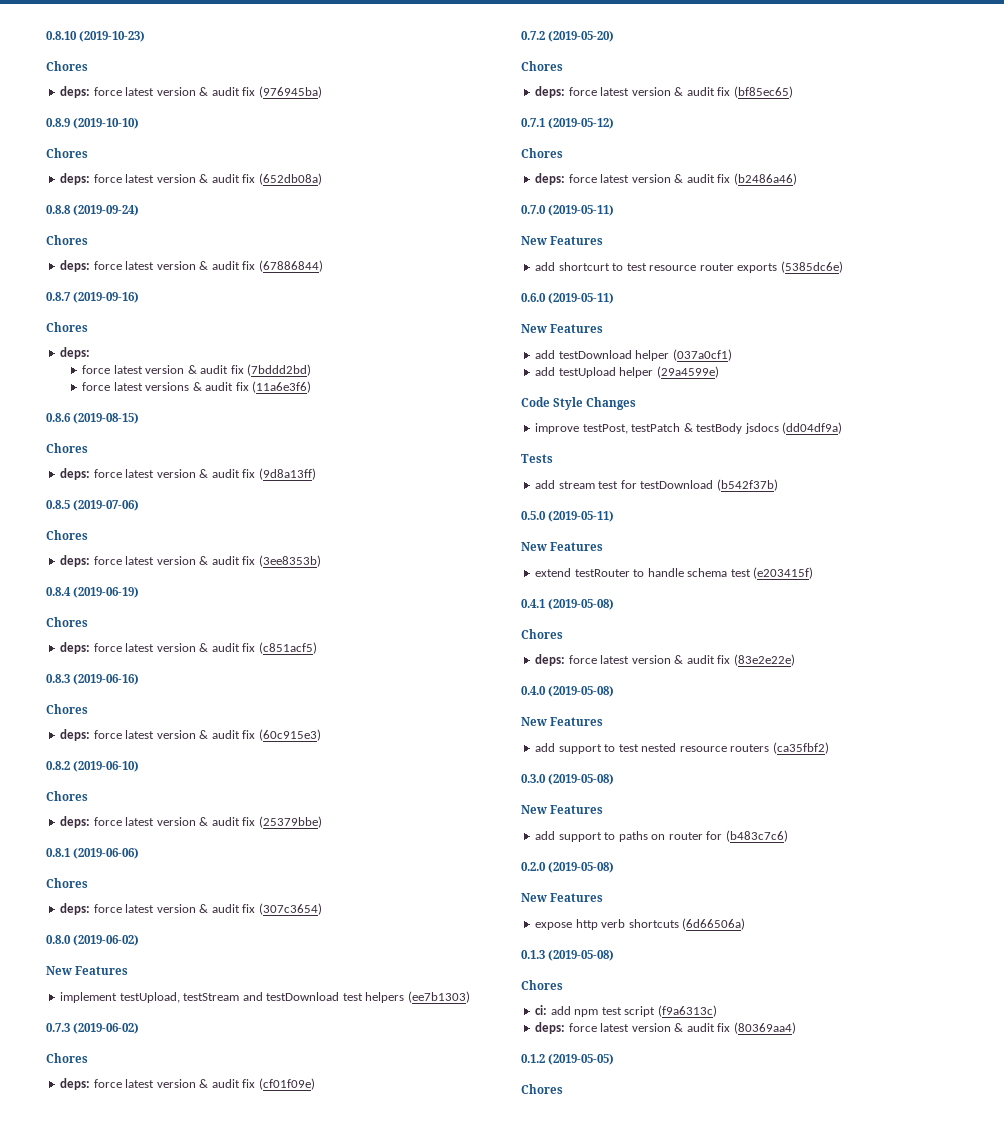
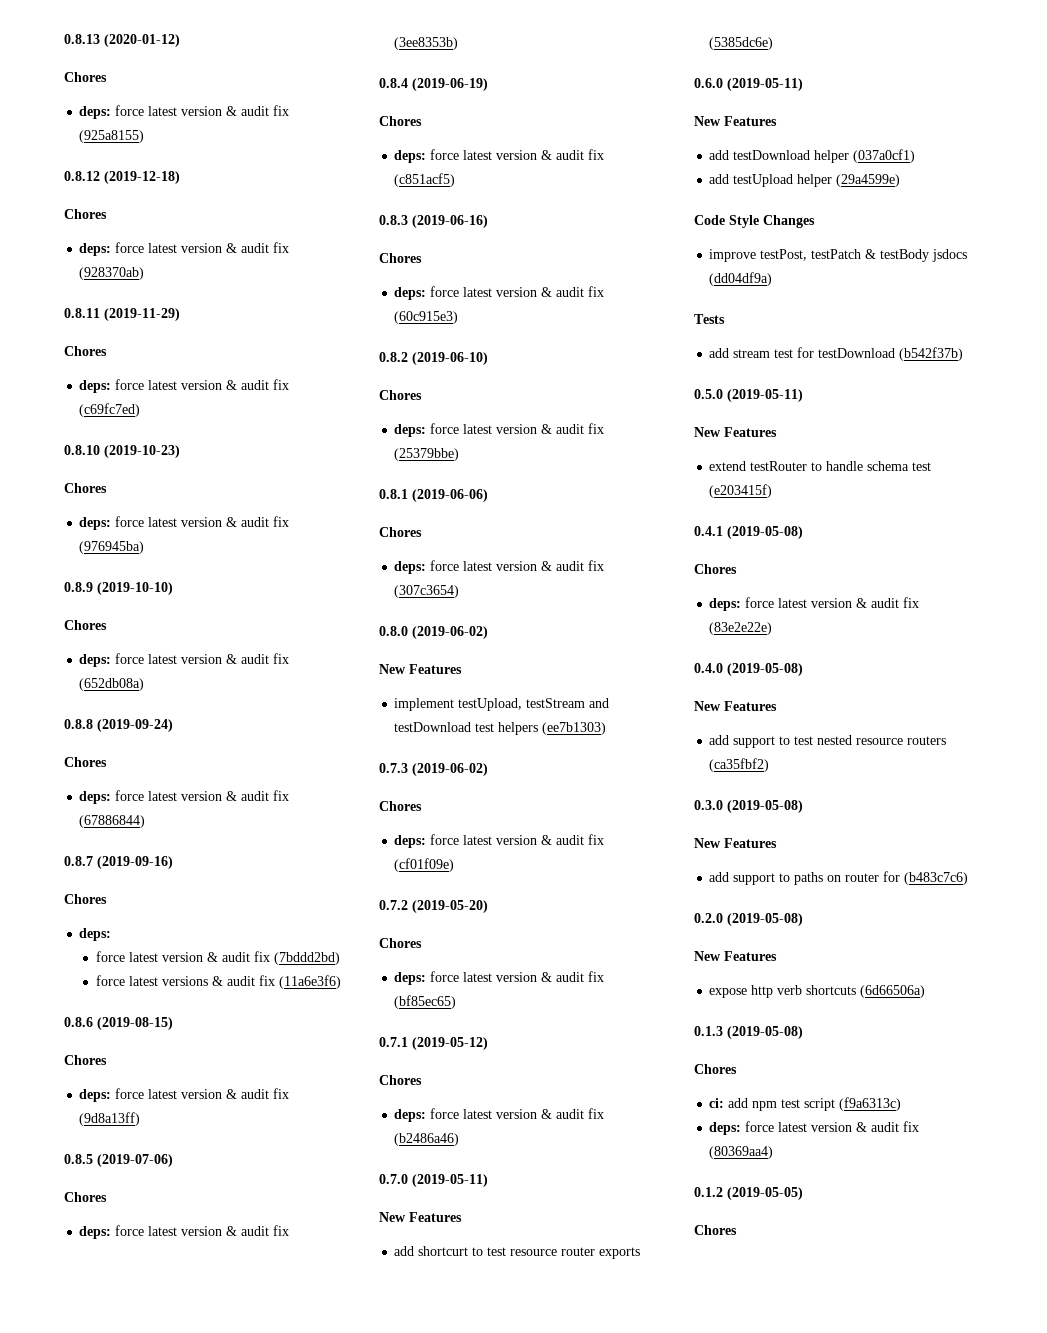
(46, 35) none -> [64,34,180,47] [64,72,107,82] [79,105,290,119] [79,130,145,143] [64,171,180,184] [64,209,107,219] [79,242,290,256] [79,267,145,280] [64,308,180,321] [64,346,107,356] [79,379,290,393] [79,403,141,417] 0.8.13 (2020-01-12) // Chores // deps: force latest version & audit fix (925a8155) // 0.8.12 (2019-12-18) // Chores // deps: force latest version & audit fix (928370ab) // 0.8.11 (2019-11-29) // Chores // deps: force latest version & audit fix (c69fc7ed) //

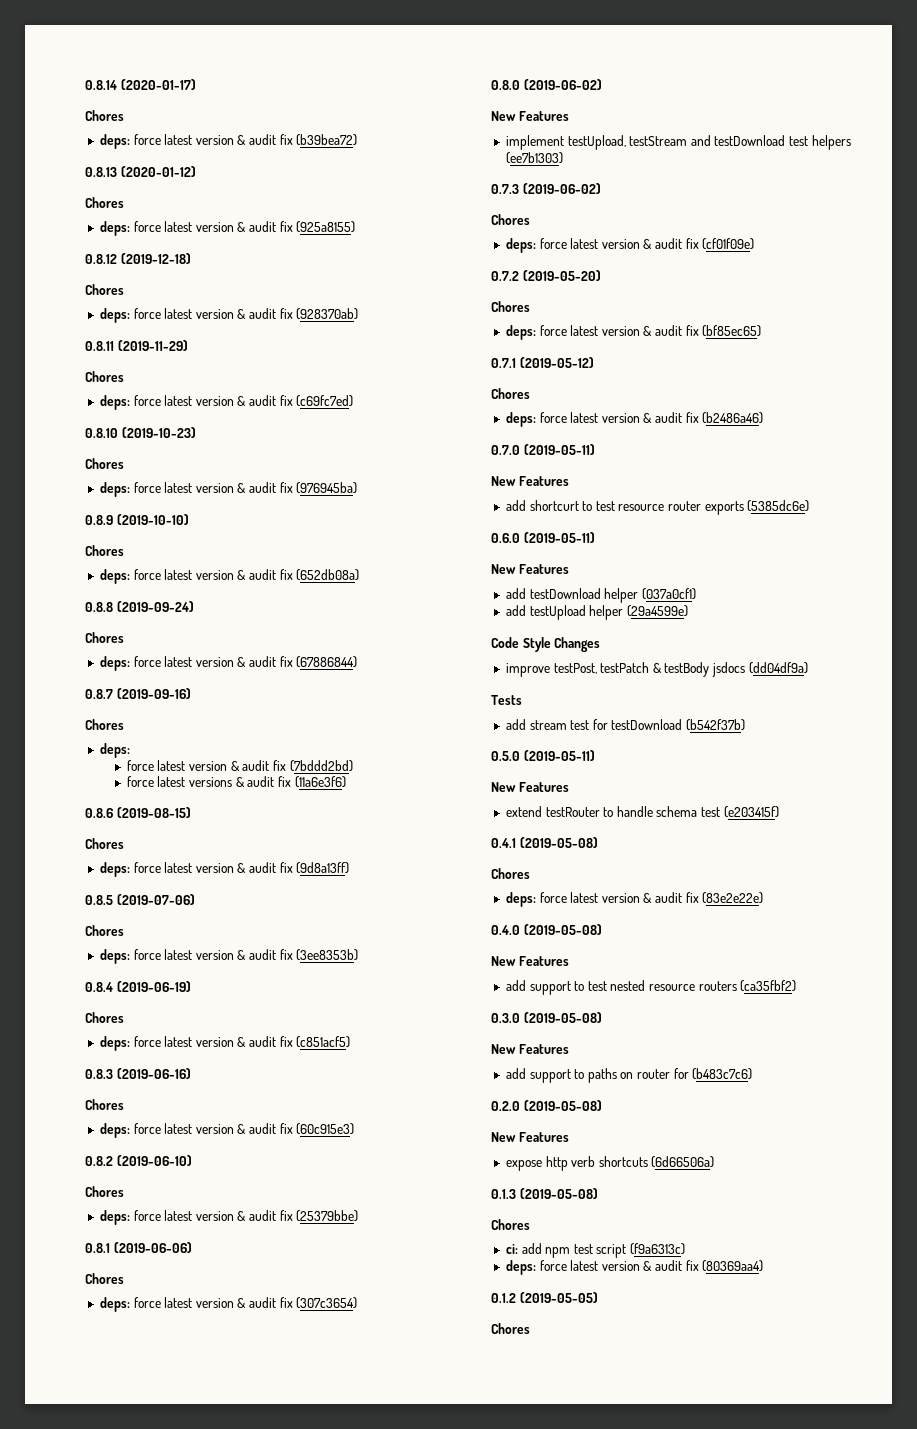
(64, 39) none -> [85,79,196,90] [85,110,124,121] [99,134,358,149] 0.8.14 (2020-01-17) // Chores // deps: force latest version & audit fix (b39bea72) //

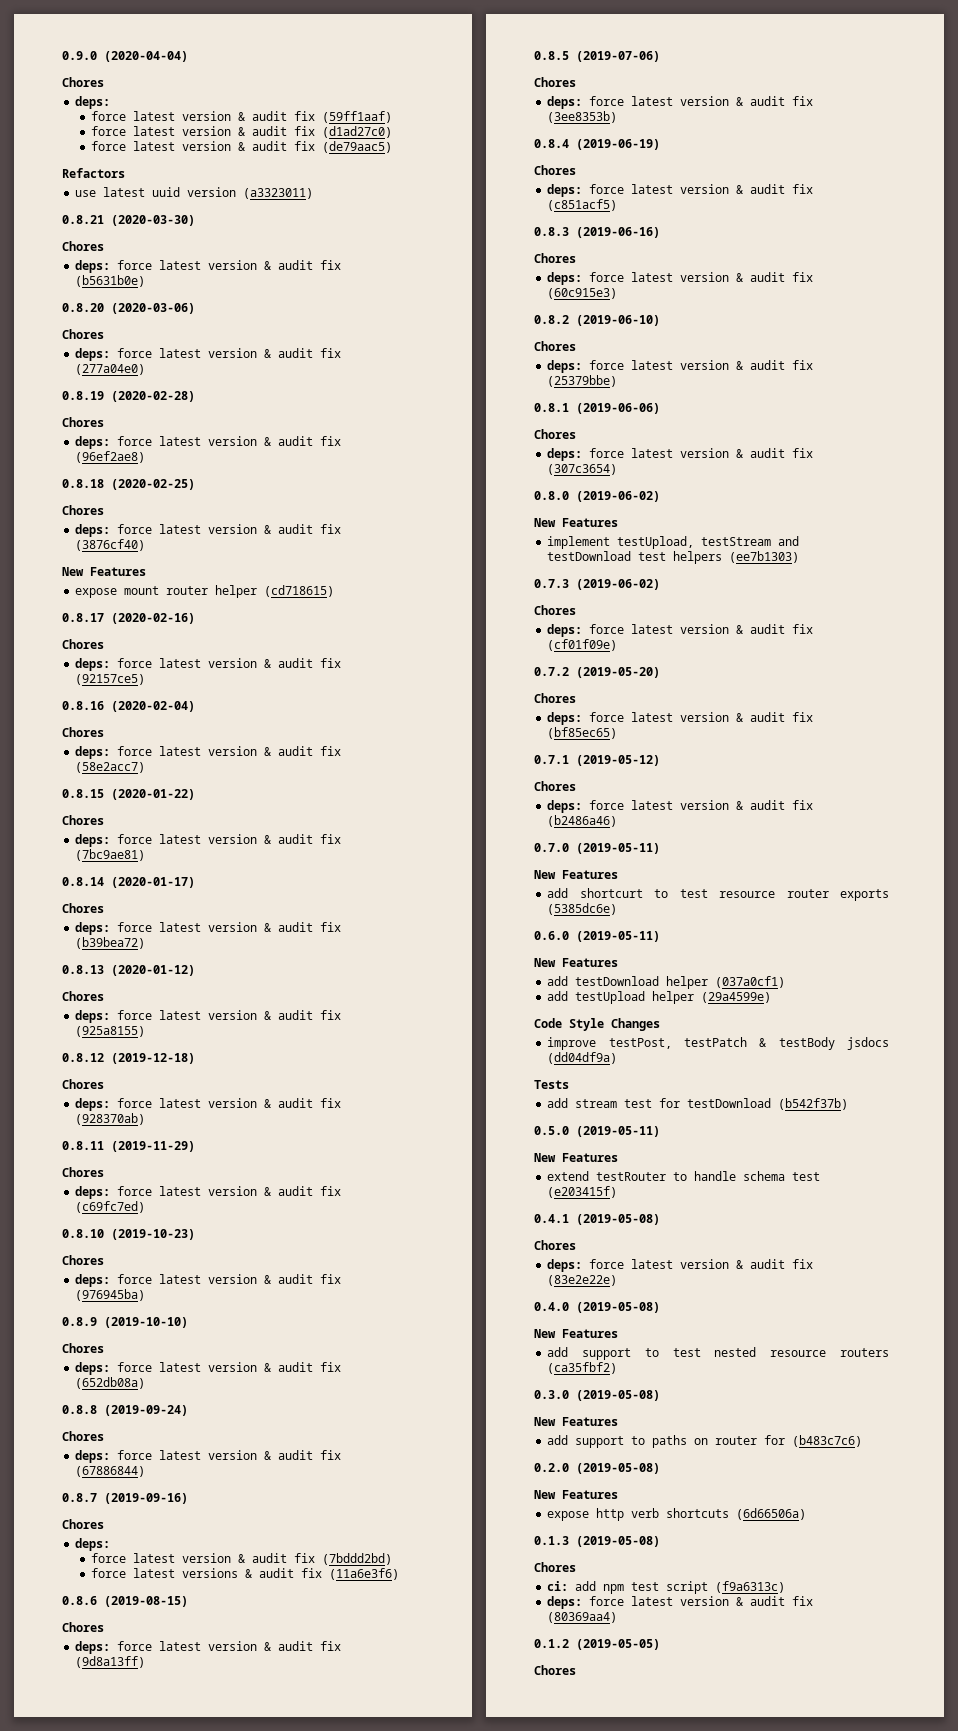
(85, 85) none -> [62,51,188,62] [62,77,104,87] [75,96,111,109] [90,111,392,123] [90,126,392,138] [90,141,392,153] [62,168,125,178] [75,187,314,199] [62,215,195,226] [62,241,104,251] [75,260,342,273] [75,275,146,287] [62,303,195,314] [62,329,104,339] [75,348,342,361] [75,364,146,375] [62,391,195,402] [62,417,104,427] [75,436,342,449] [75,451,146,463] [62,479,195,490] [62,505,104,515] [75,524,342,537] [75,539,146,551] [62,567,146,576] [75,585,335,598] [62,613,195,624] [62,639,104,649] [75,658,342,671] [75,674,146,685] [62,701,195,712] [62,727,104,737] [75,746,342,759] [75,762,146,773] [62,789,195,800] [62,815,104,825] [75,834,342,847] [75,849,146,861] 0.9.0 (2020-04-04) // Chores // deps: // force latest version & audit fix (59ff1aaf) // force latest version & audit fix (d1ad27c0) // force latest version & audit fix (de79aac5) // Refactors // use latest uuid version (a3323011) // 0.8.21 (2020-03-30) // Chores // deps: force latest version & audit fix (b5631b0e) // 0.8.20 (2020-03-06) // Chores // deps: force latest version & audit fix (277a04e0) // 0.8.19 (2020-02-28) // Chores // deps: force latest version & audit fix (96ef2ae8) // 0.8.18 (2020-02-25) // Chores // deps: force latest version & audit fix (3876cf40) // New Features // expose mount router helper (cd718615) // 0.8.17 (2020-02-16) // Chores // deps: force latest version & audit fix (92157ce5) // 0.8.16 (2020-02-04) // Chores // deps: force latest version & audit fix (58e2acc7) // 0.8.15 (2020-01-22) // Chores // deps: force latest version & audit fix (7bc9ae81) //

